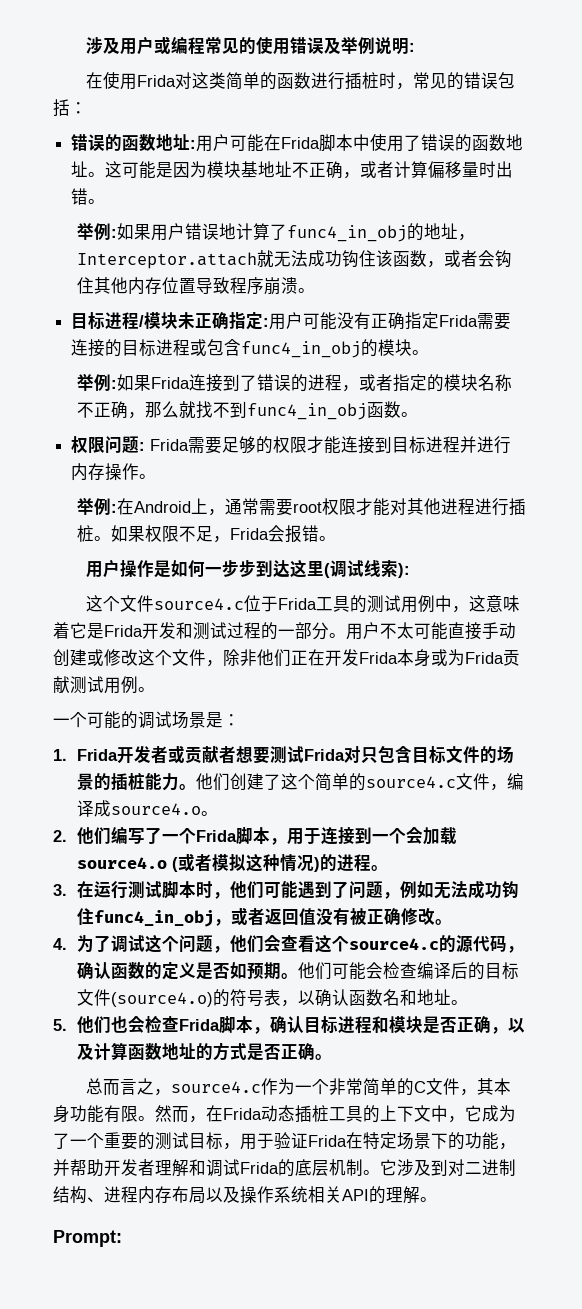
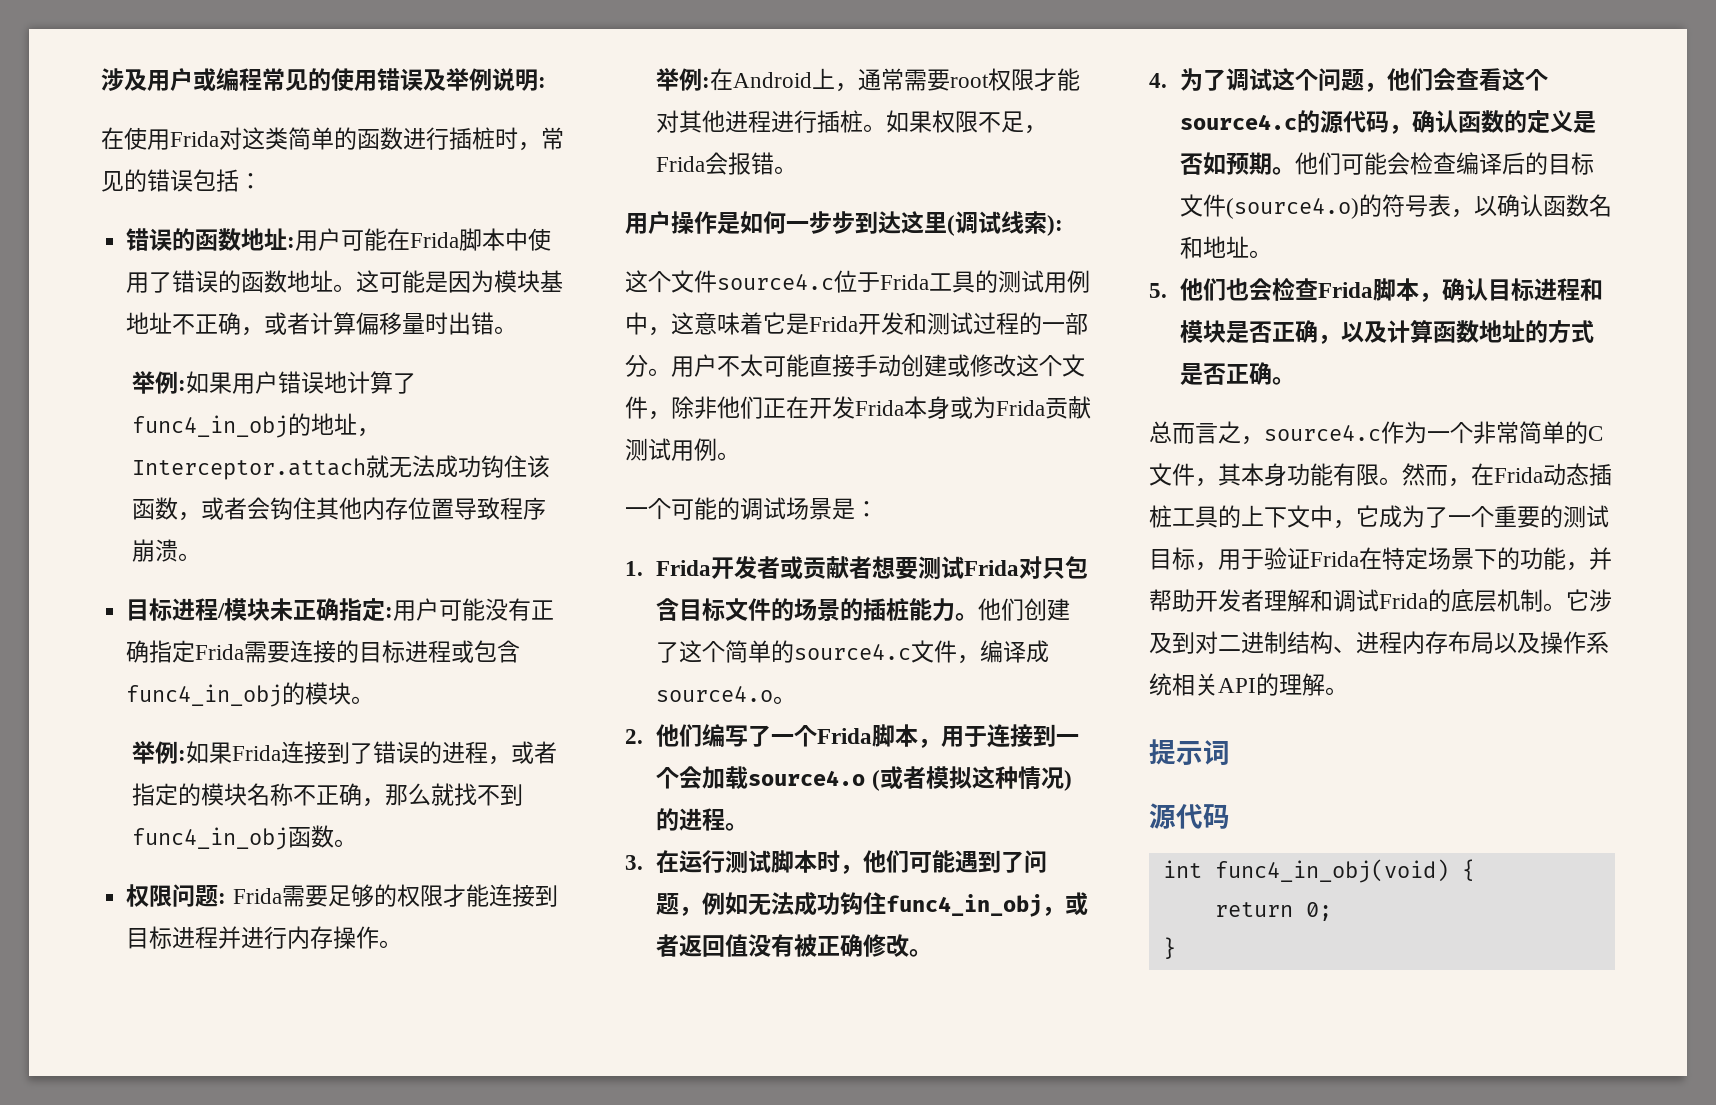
[53,1230,122,1247] Prompt: -> [1149,739,1230,765] [1149,803,1230,829] [1162,859,1475,883] [1214,902,1332,921] [1162,937,1176,959] 提示词 // 源代码 // int func4_in_obj(void) { // return 0; // }

